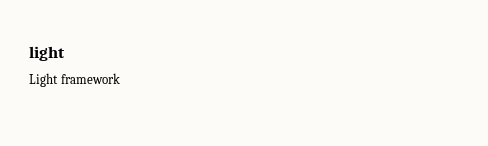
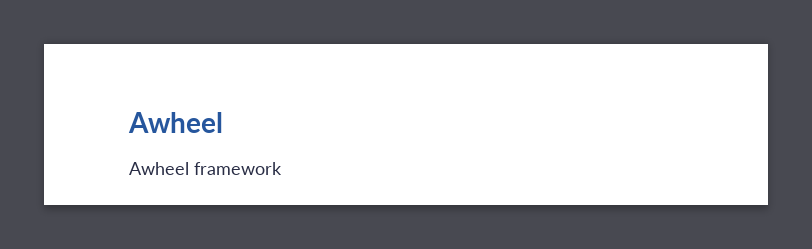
[29,46,65,61] [29,73,58,87] light // Light -> [128,112,223,133] [129,162,189,175] Awheel // Awheel

